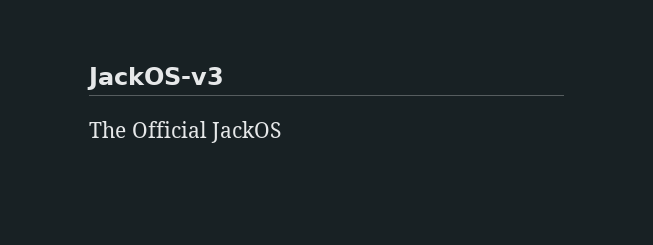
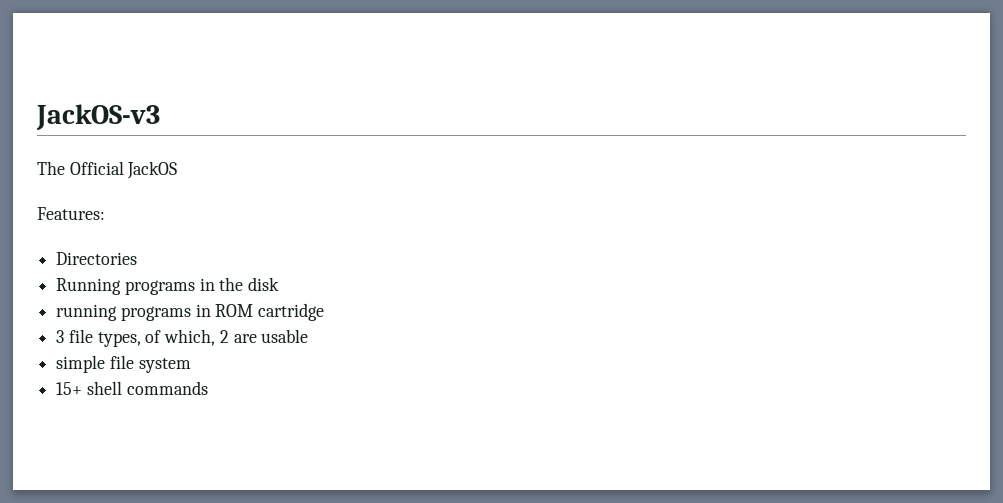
(282, 132) none -> [37,207,105,220] [56,252,138,265] [56,277,280,295] [56,303,325,321] [56,329,309,347] [56,355,191,373] [56,381,208,395] // Features: // Directories // Running programs in the disk // running programs in ROM cartridge // 3 file types, of which, 2 are usable // simple file system // 15+ shell commands

